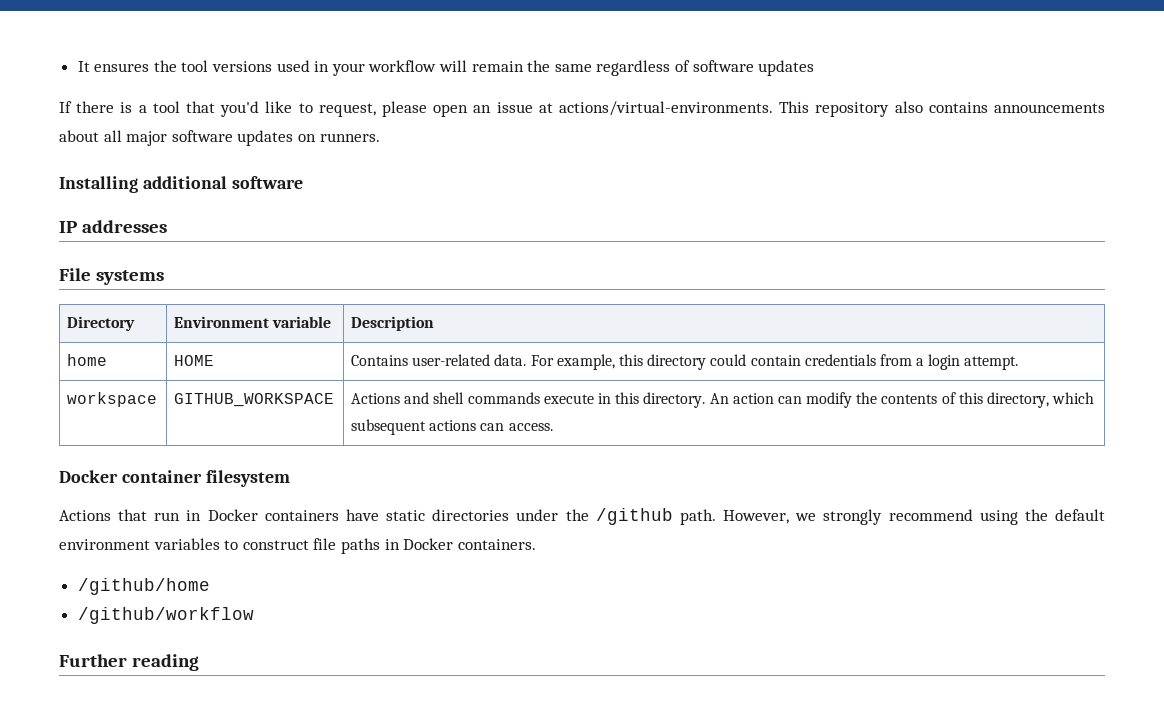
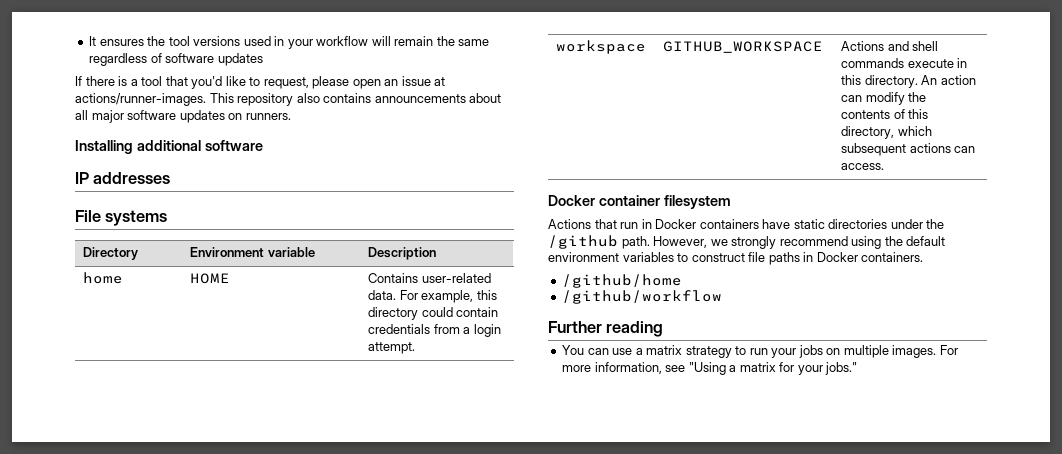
[558,101,773,116] actions/virtual-environments. -> [75,93,206,106] actions/runner-images.
(199, 662) none -> [562,345,958,358] [562,362,858,375] // You can use a matrix strategy to run your jobs on multiple images. For more information, see "Using a matrix for your jobs."

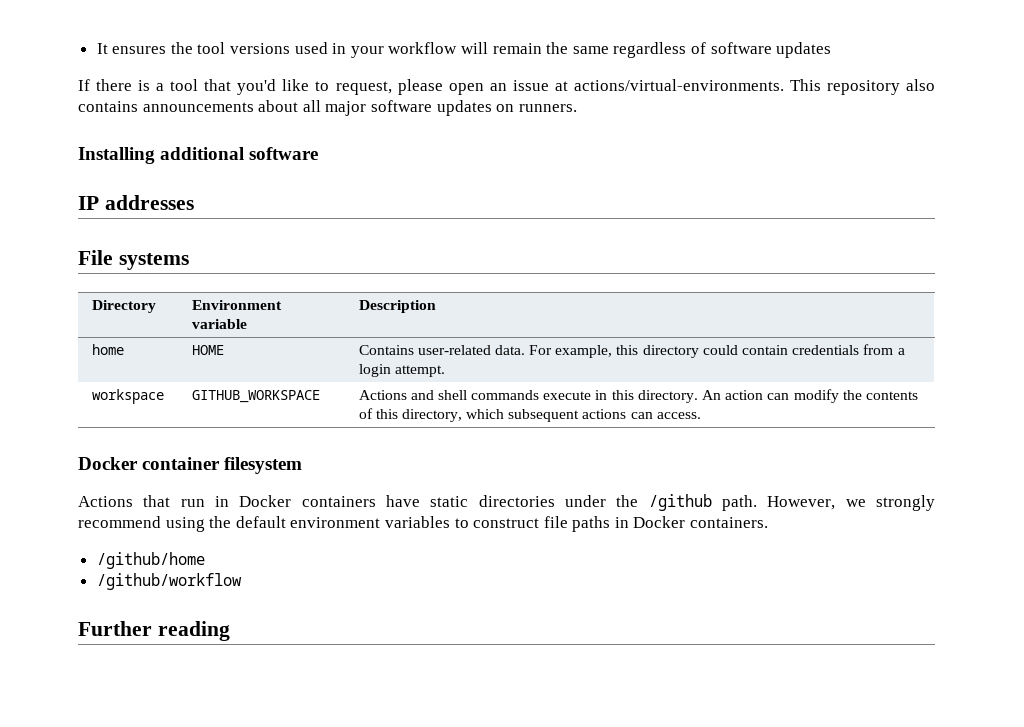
[75,93,206,106] actions/runner-images. -> [573,79,784,91] actions/virtual-environments.
[562,345,958,358] [562,362,858,375] // You can use a matrix strategy to run your jobs on multiple images. For more information, see "Using a matrix for your jobs." -> (230, 631) none

